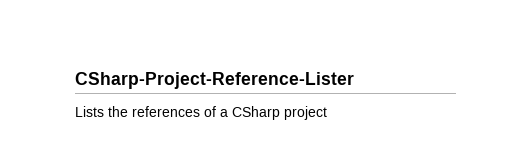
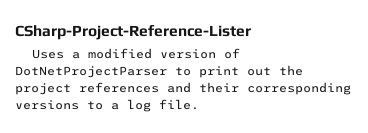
[75,106,327,120] Lists the references of a CSharp project -> [32,48,241,59] [15,65,303,78] [15,82,351,95] [15,99,199,112] Uses a modified version of DotNetProjectParser to print out the project references and their corresponding versions to a log file.

